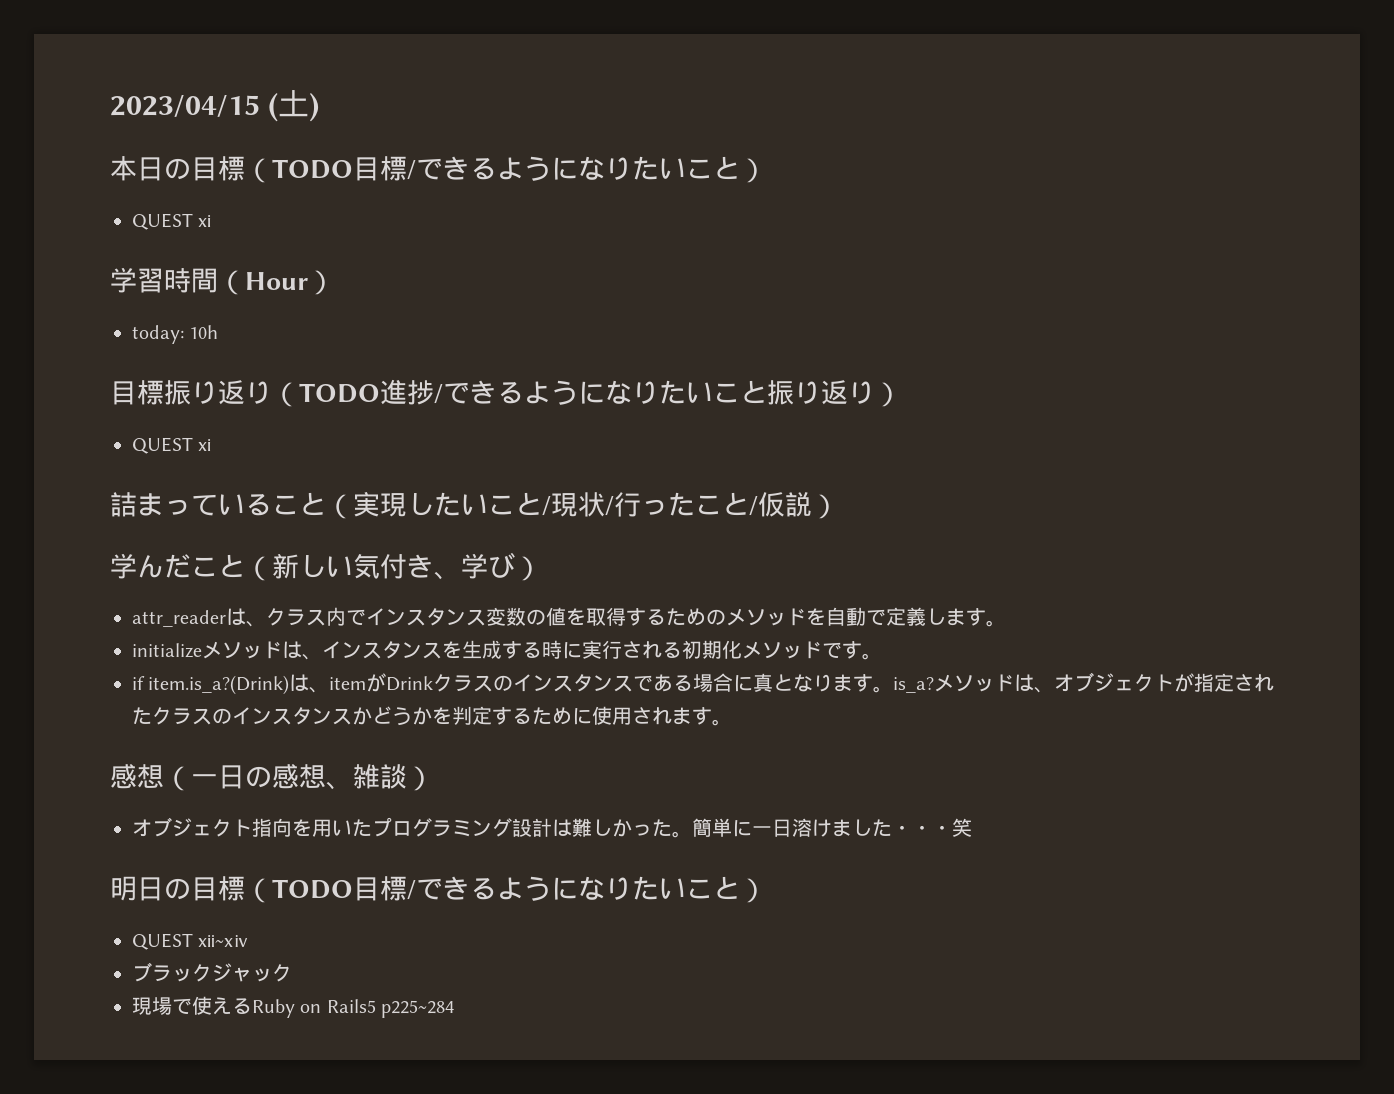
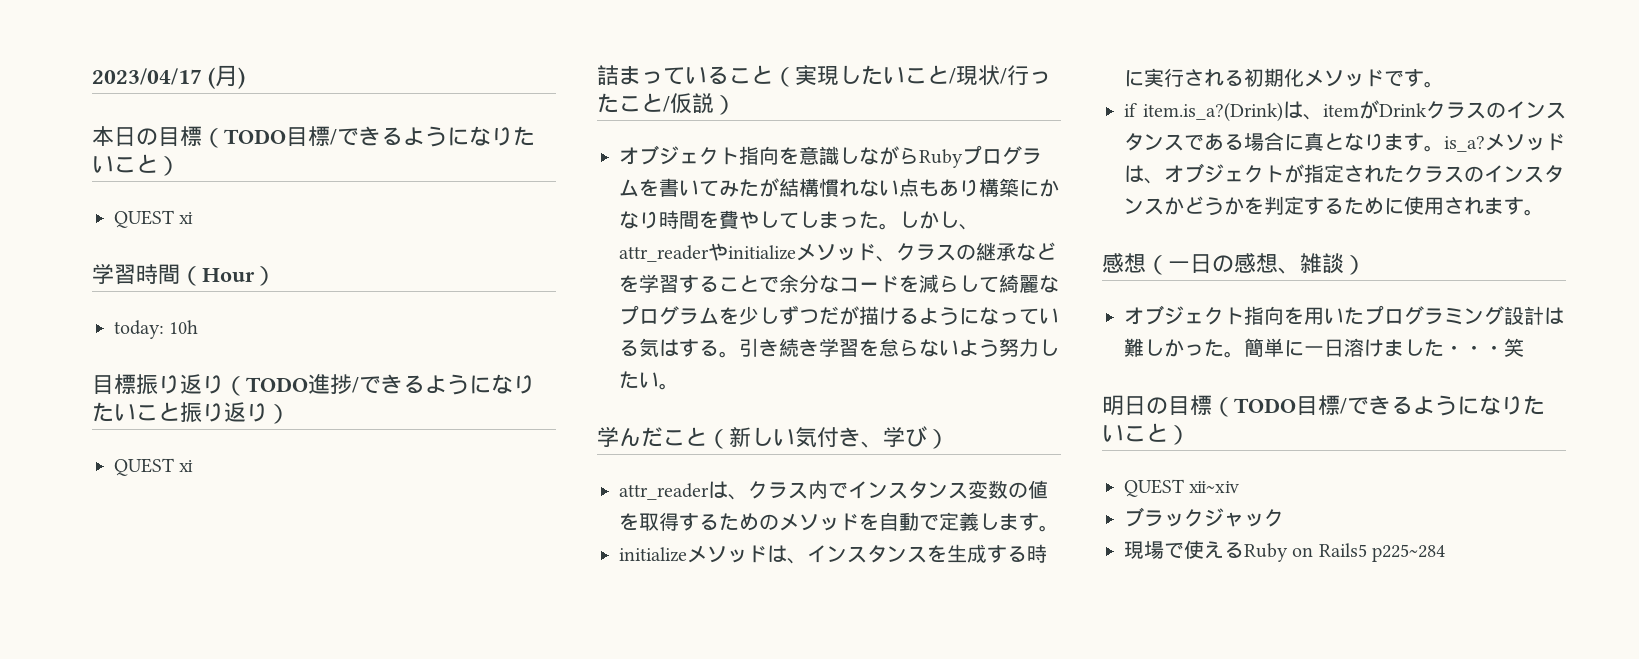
[110,90,310,122] 2023/04/15 (土 -> [92,65,239,89] 2023/04/17 (月
(839, 506) none -> [619,145,1042,168] [619,178,1059,197] [619,210,979,230] [619,242,1056,262] [619,274,1059,293] [619,305,1059,326] [619,338,1059,358] [619,371,679,390] // オブジェクト指向を意識しながらRubyプログラムを書いてみたが結構慣れない点もあり構築にかなり時間を費やしてしまった。しかし、attr_readerやinitializeメソッド、クラスの継承などを学習することで余分なコードを減らして綺麗なプログラムを少しずつだが描けるようになっている気はする。引き続き学習を怠らないよう努力したい。

